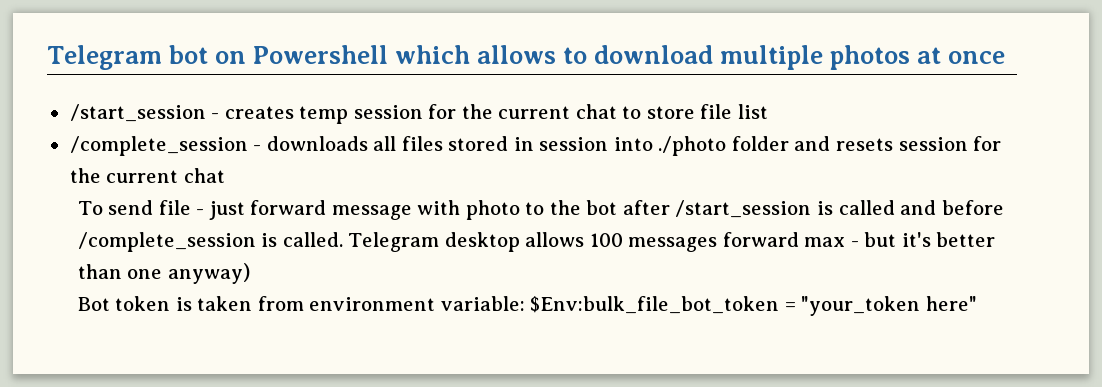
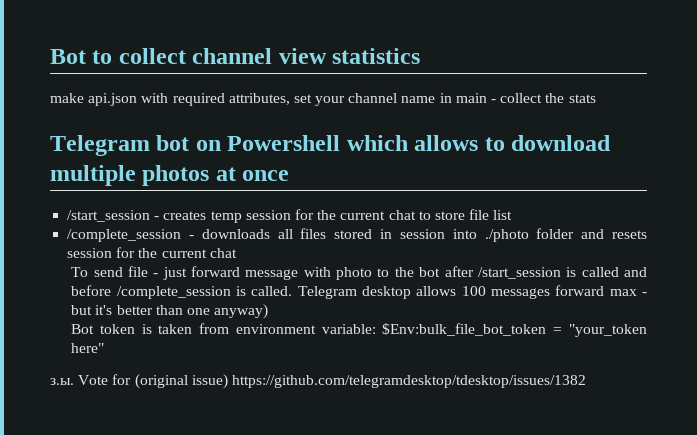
(47, 57) none -> [50,48,421,64] [50,93,596,106] Bot to collect channel view statistics // make api.json with required attributes, set your channel name in main - collect the stats //
(977, 303) none -> [50,374,586,389] // з.ы. Vote for (original issue) https://github.com/telegramdesktop/tdesktop/issues/1382

